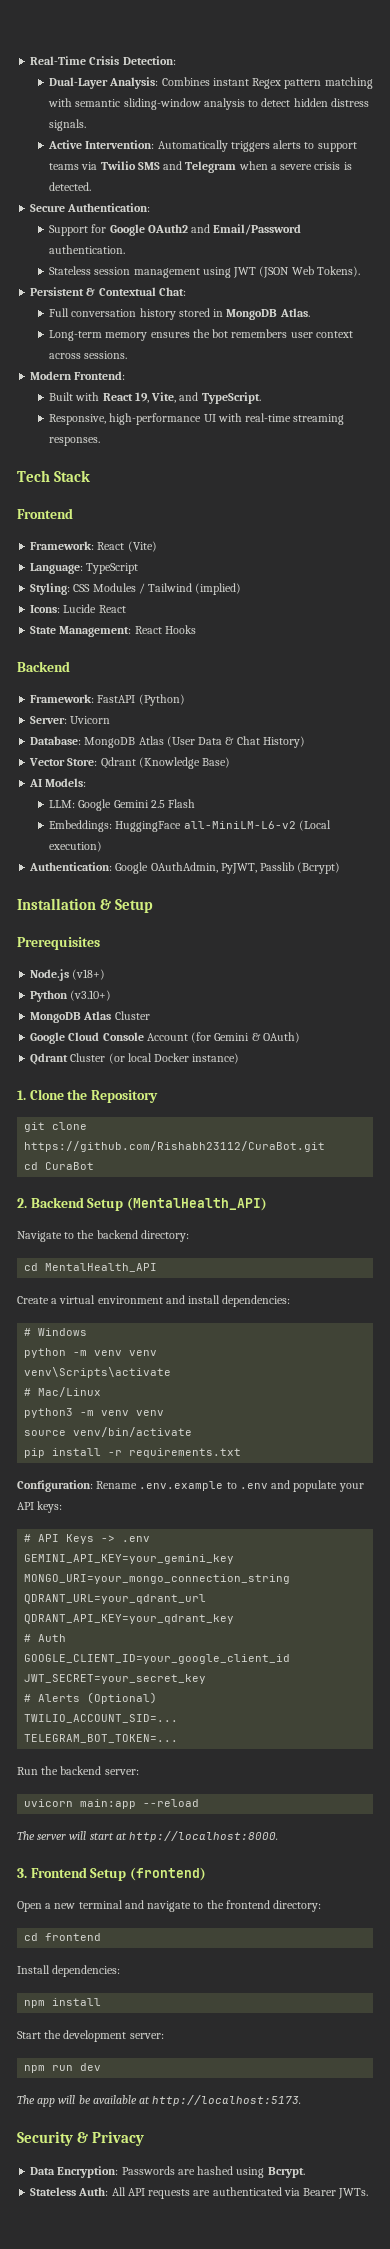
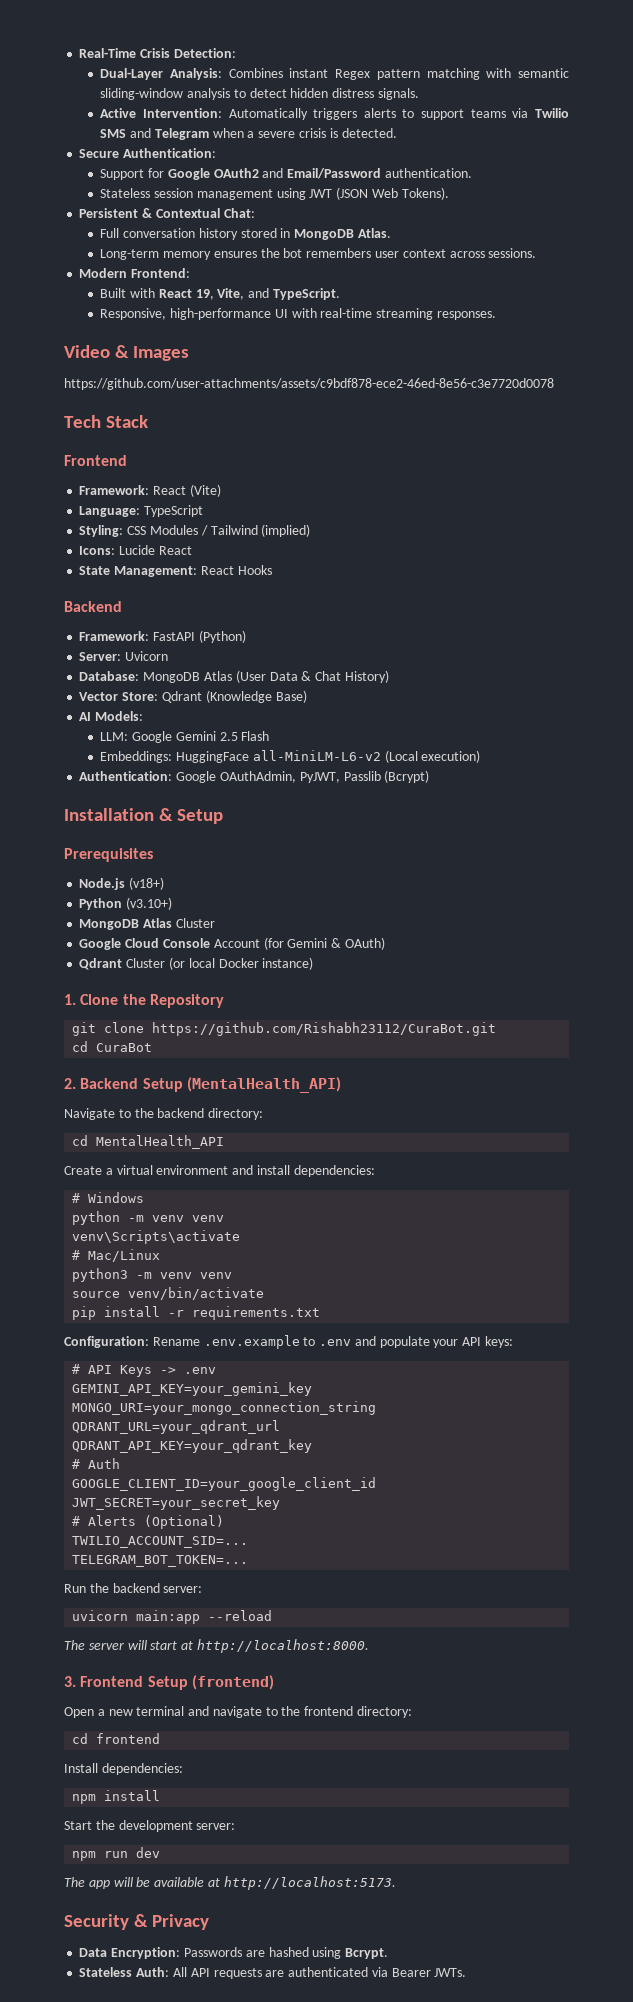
(101, 441) none -> [64,345,190,361] [64,378,554,390] // Video & Images // https://github.com/user-attachments/assets/c9bdf878-ece2-46ed-8e56-c3e7720d0078

